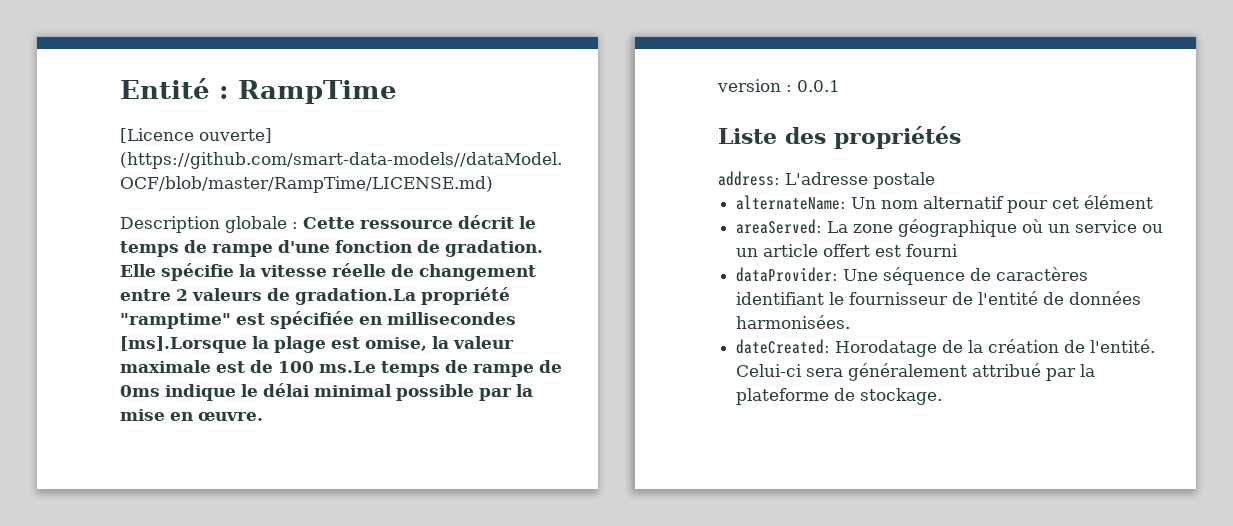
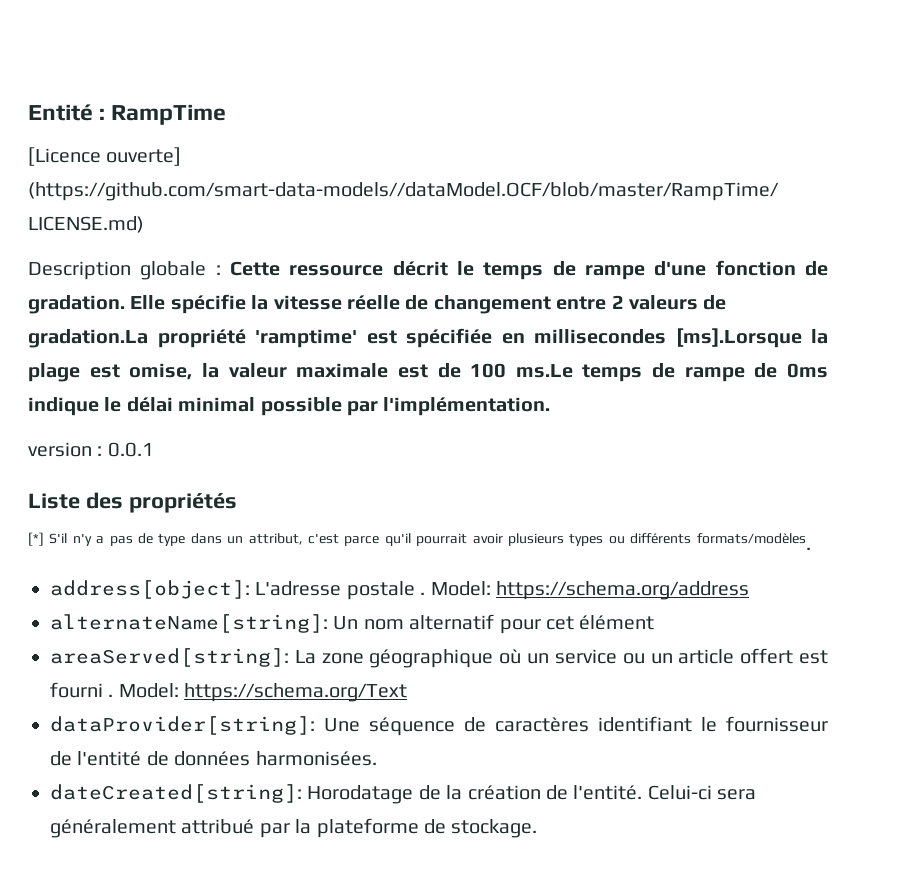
[120,313,231,329] "ramptime" -> [255,329,357,348] 'ramptime'
[516,384,533,397] [120,409,263,421] la mise en œuvre. -> [383,397,551,416] l'implémentation.
[718,171,935,189] [736,195,847,210] address: L'adresse postale // alternateName: -> [28,532,811,550] [50,580,749,600] [50,614,328,633] [*] S'il n'y a pas de type dans un attribut, c'est parce qu'il pourrait avoir plusieurs types ou différents formats/modèles. // address[object]: L'adresse postale . Model: https://schema.org/address // alternateName[string]:
[736,219,823,234] areaServed: -> [50,648,289,667] areaServed[string]:
[736,267,839,282] // dataProvider: -> [108,683,408,702] [50,716,315,735] . Model: https://schema.org/Text // dataProvider[string]:
[736,339,831,354] dateCreated: -> [50,784,302,803] dateCreated[string]:

